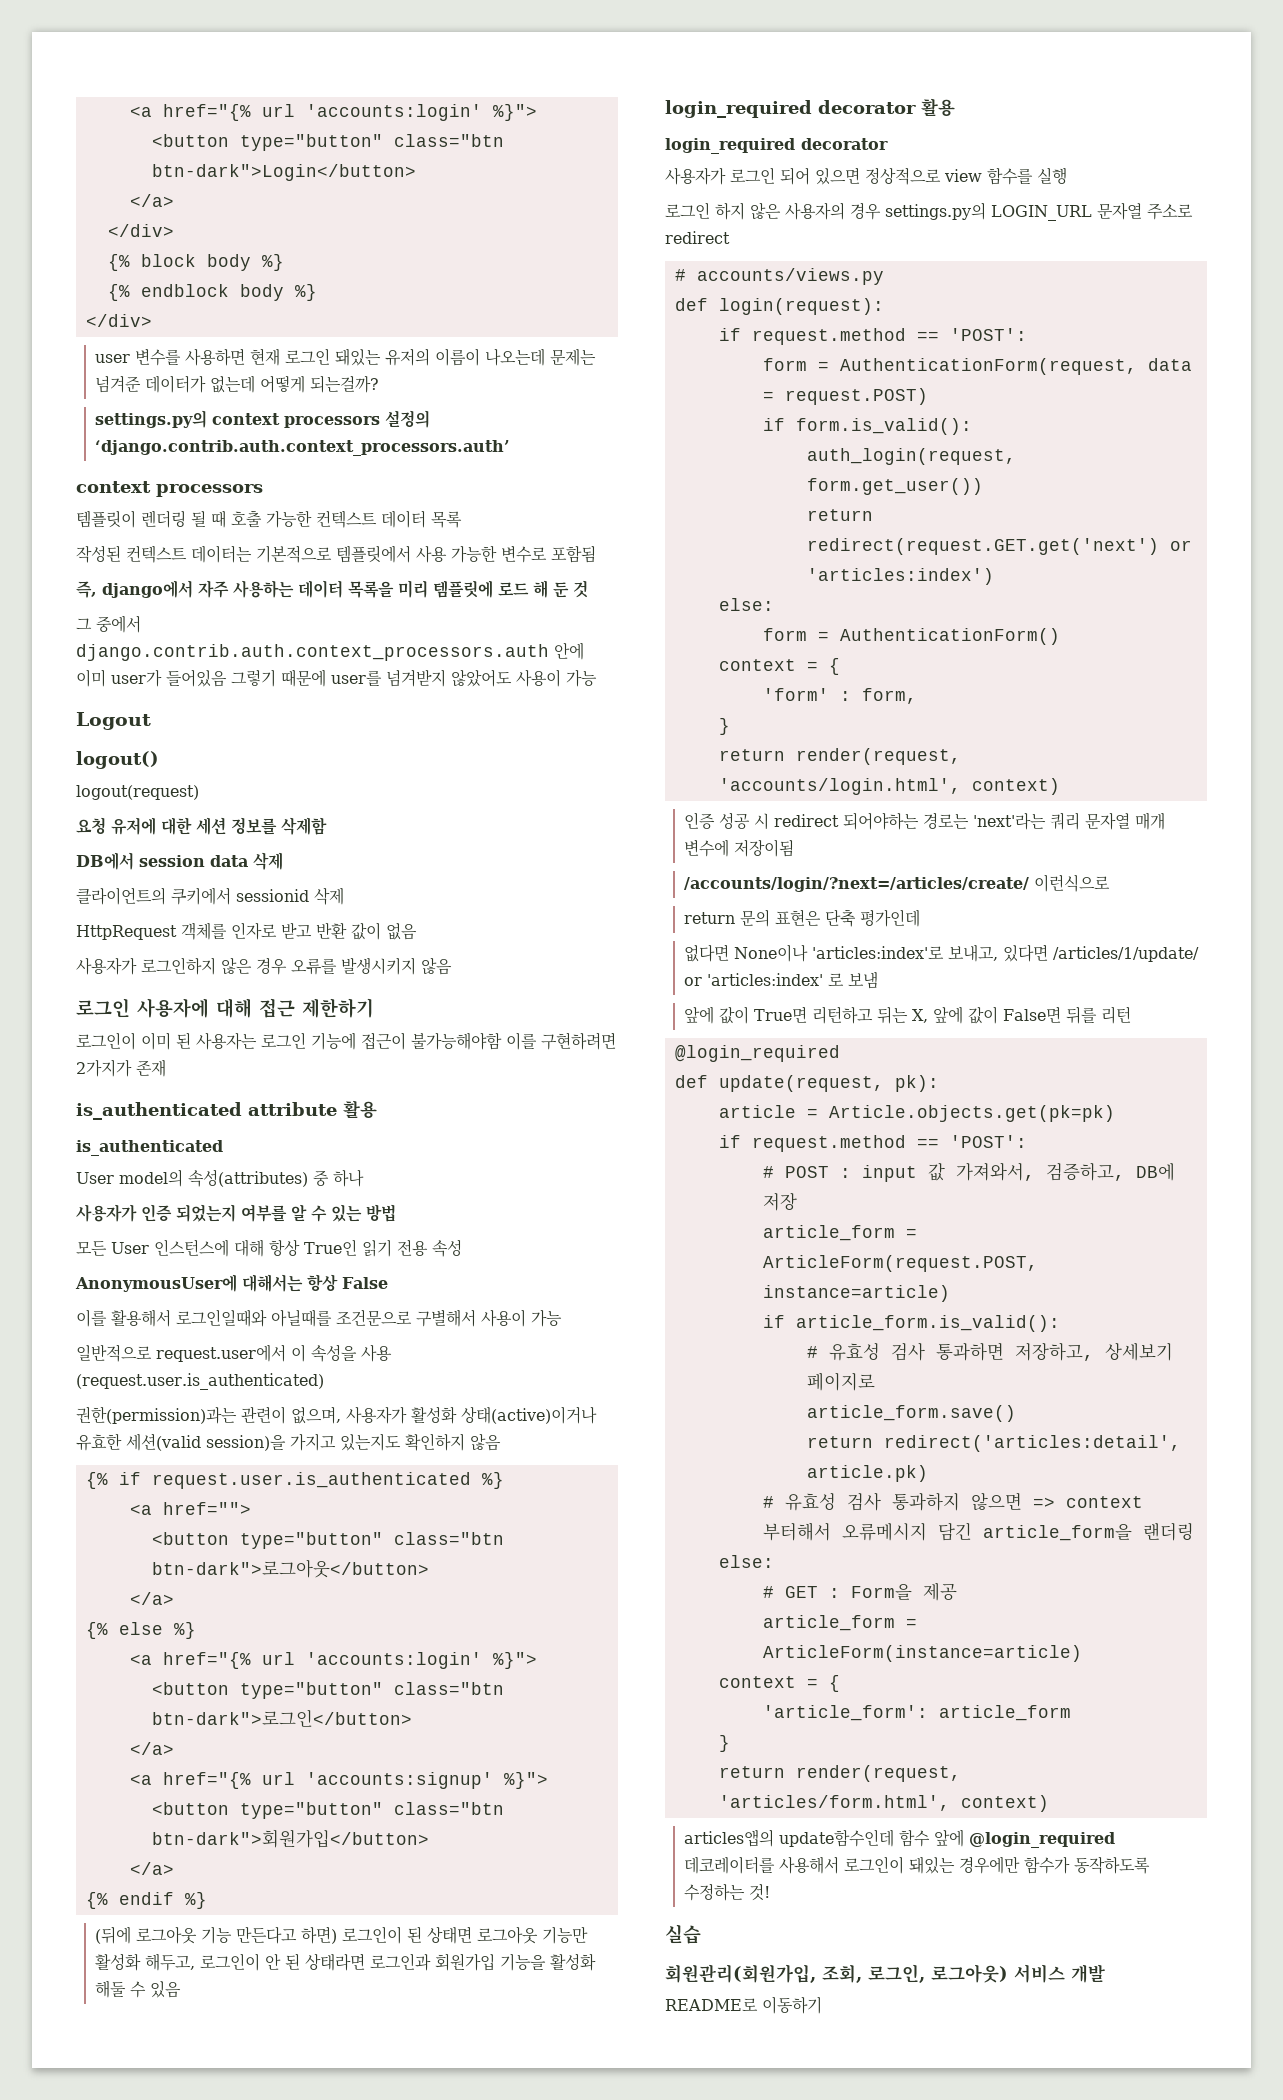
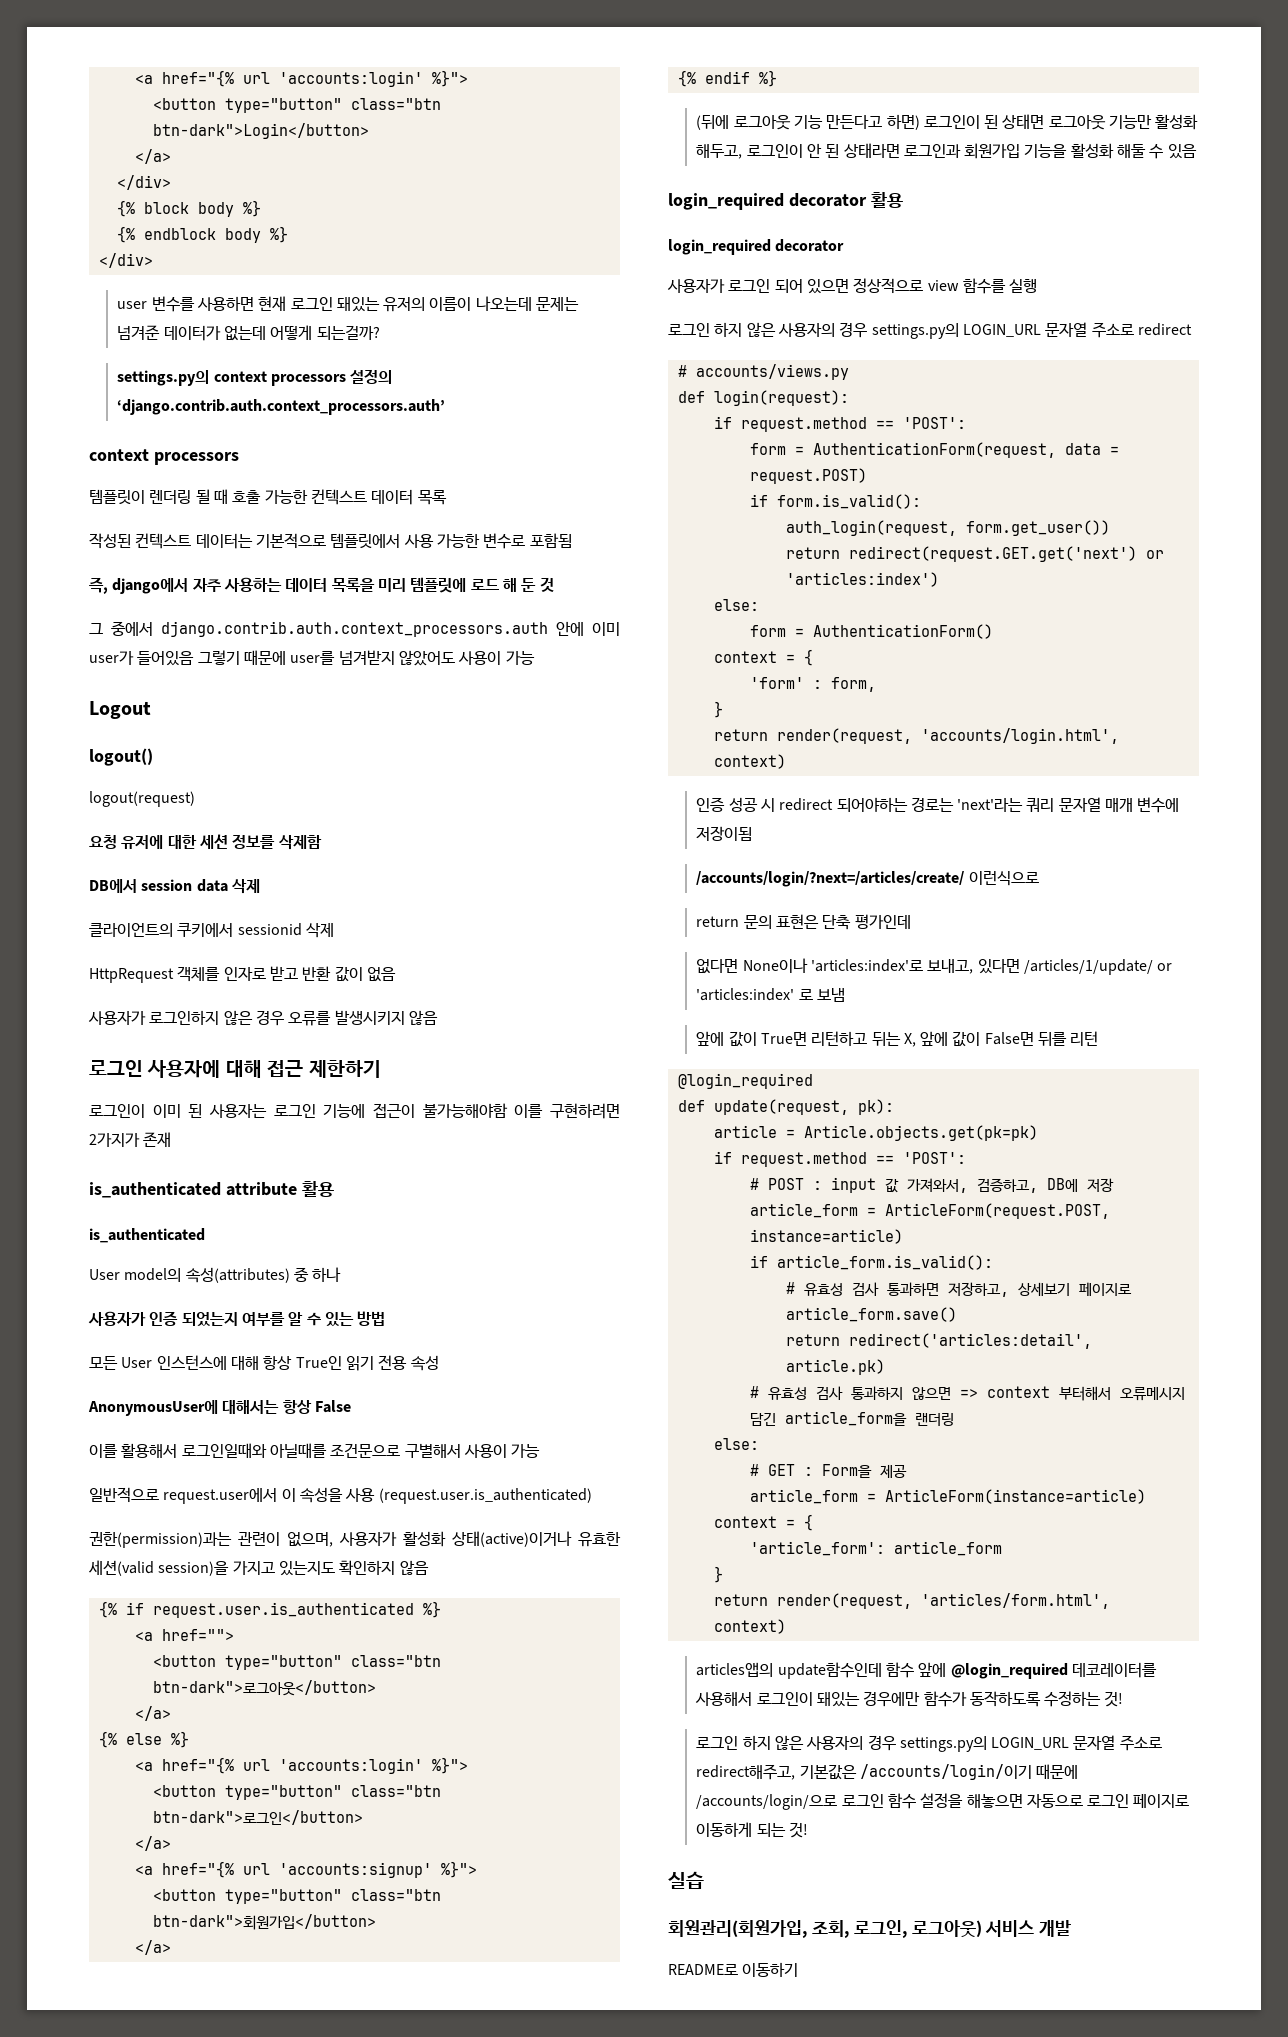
(771, 1892) none -> [696,1735,1162,1752] [696,1764,1079,1780] [696,1793,1190,1810] [696,1822,808,1838] // 로그인 하지 않은 사용자의 경우 settings.py의 LOGIN_URL 문자열 주소로 redirect해주고, 기본값은 /accounts/login/이기 때문에 /accounts/login/으로 로그인 함수 설정을 해놓으면 자동으로 로그인 페이지로 이동하게 되는 것!

